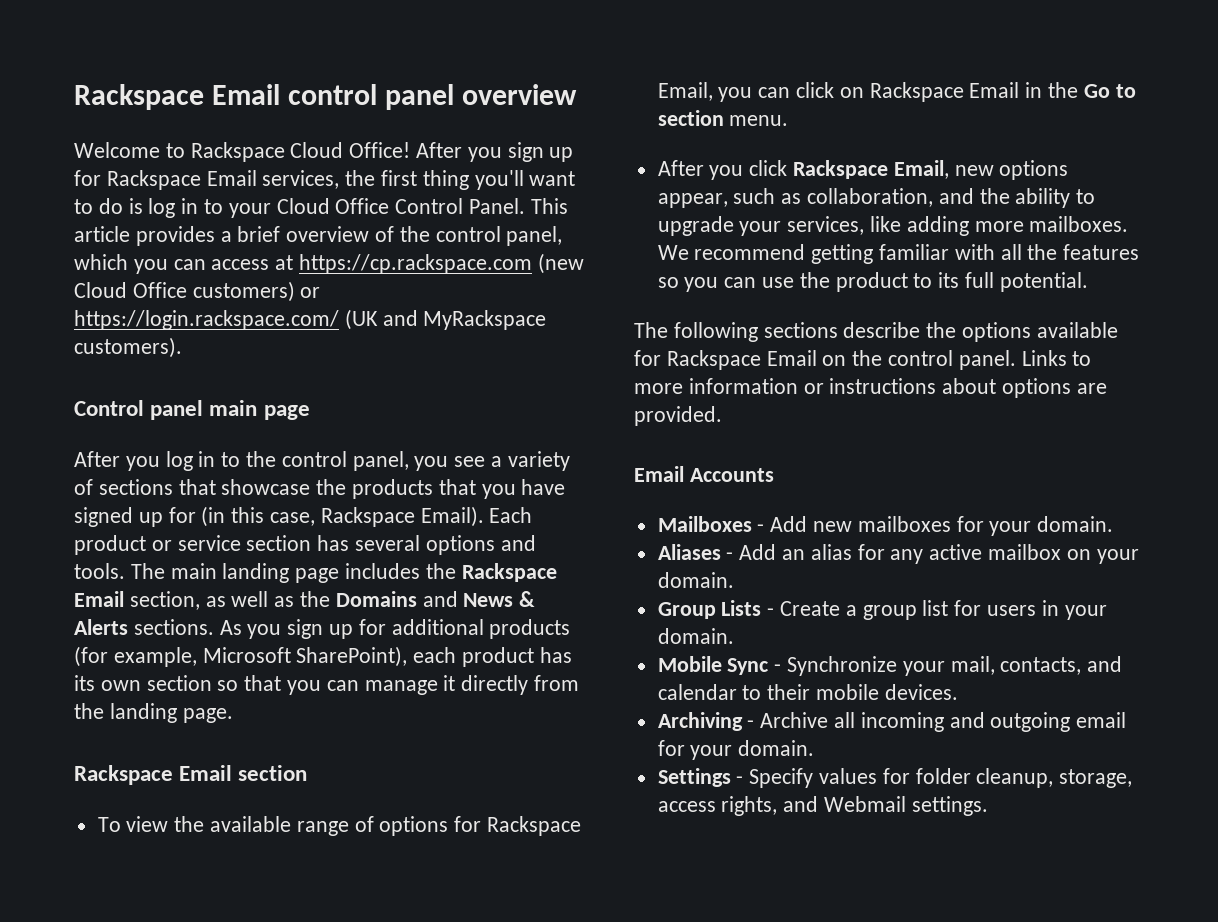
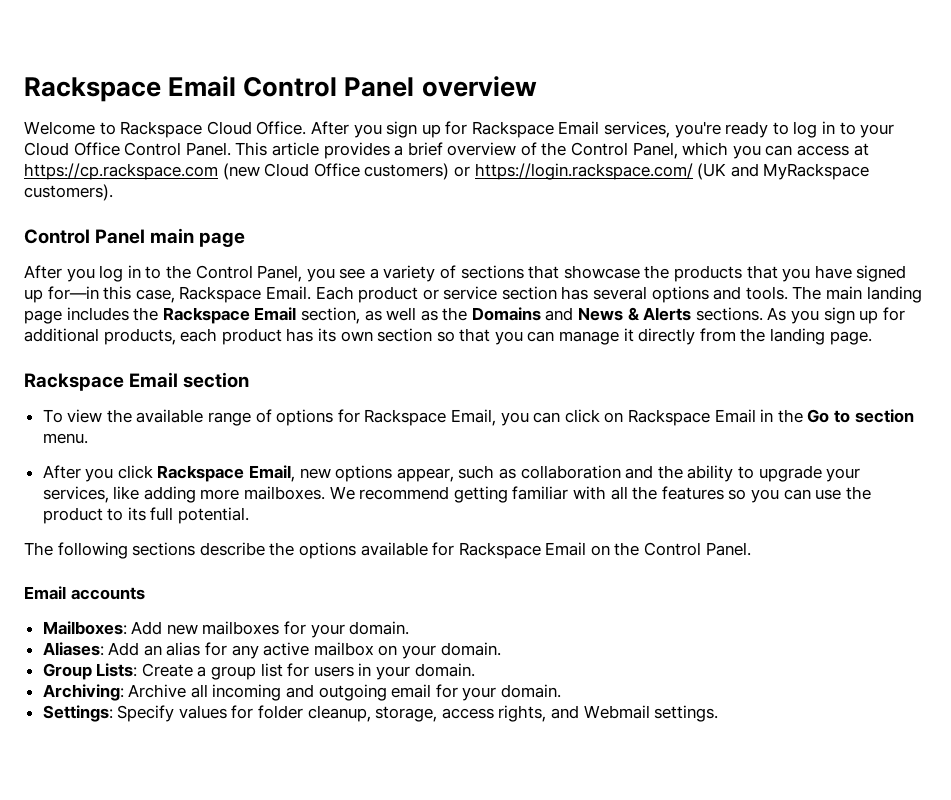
[74,84,454,110] Rackspace Email control panel -> [24,76,415,102] Rackspace Email Control Panel
[349,142,411,158] Office! -> [256,121,307,135] Office.
[345,170,576,190] [74,198,143,214] the first thing you'll want to do is -> [674,121,789,138] you're ready to
[435,226,563,246] control panel, -> [571,142,678,159] Control Panel,
[150,400,204,420] panel -> [95,229,146,244] Panel
[281,451,409,471] control panel, -> [195,265,303,282] Control Panel,
[168,506,226,527] for (in -> [47,286,99,300] for—in
[420,506,484,527] Email). -> [265,286,311,300] Email.
[489,619,571,639] [74,646,408,667] products (for example, Microsoft SharePoint), -> [103,328,176,345] products,
[807,188,934,207] collaboration, -> [520,465,621,479] collaboration
[888,350,1092,370] [634,378,1107,398] [634,406,722,426] [634,466,774,482] [657,516,765,532] control panel. Links to more information or instructions about options are provided. // Email Accounts // Mailboxes - -> [644,542,751,556] [24,586,145,600] [42,621,127,635] Control Panel. // Email accounts // Mailboxes:
[657,544,734,560] Aliases - -> [42,642,104,656] Aliases:
[721,600,775,616] Lists - -> [96,663,138,677] Lists:
[657,656,1123,676] [657,684,958,700] [657,712,755,731] Mobile Sync - Synchronize your mail, contacts, and calendar to their mobile devices. // Archiving - -> [42,684,124,701] Archiving:
[657,768,744,787] Settings - -> [42,705,113,722] Settings:

